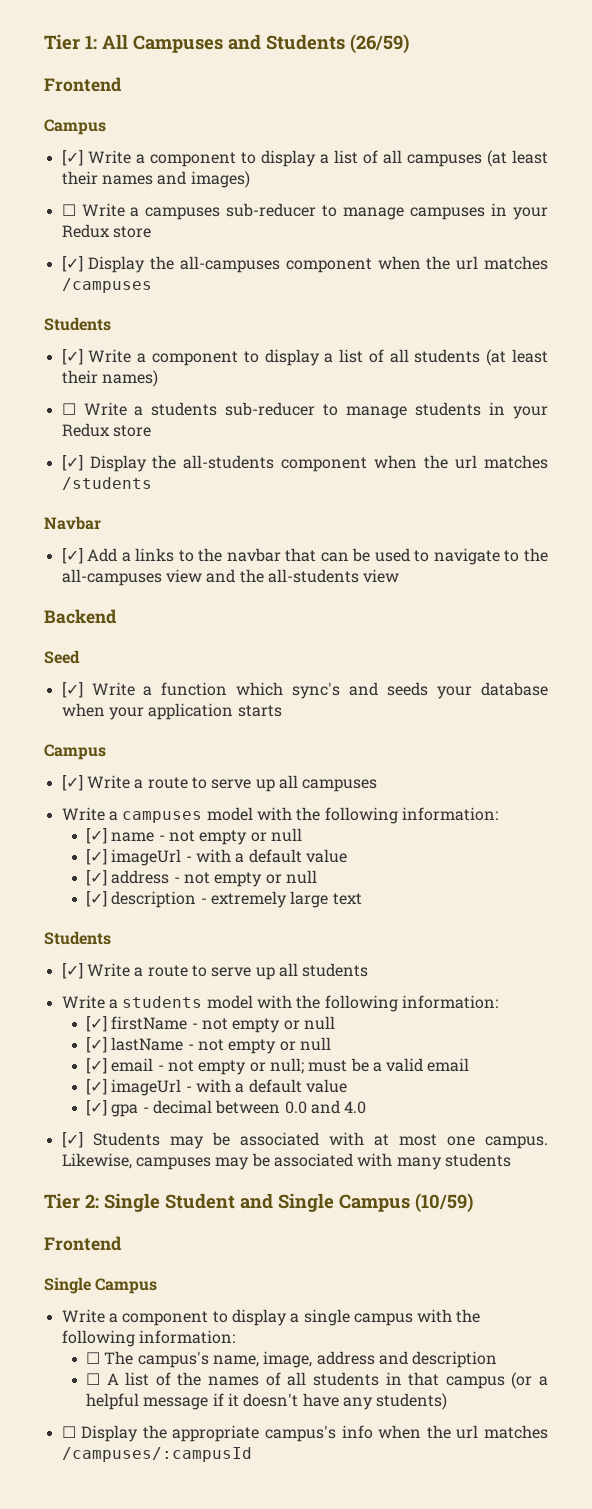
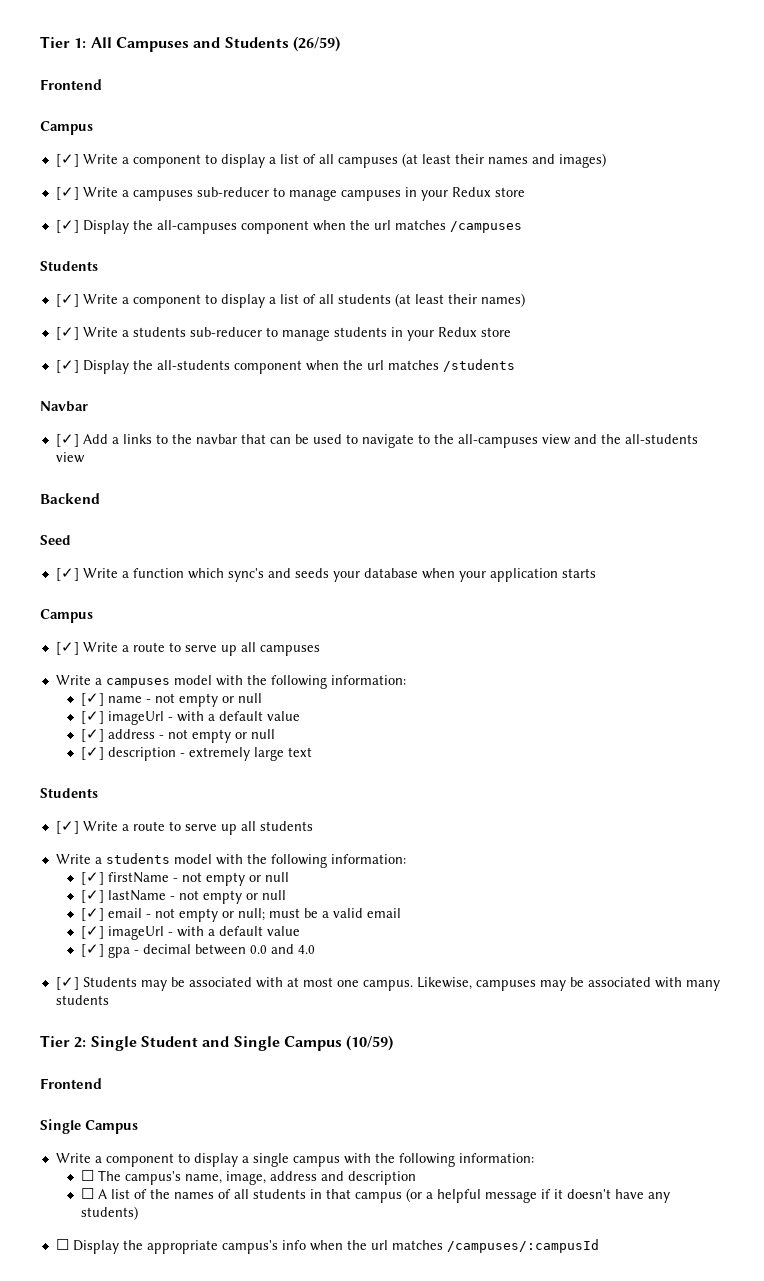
[61,204,76,216] ☐ -> [55,187,79,200] [✓]
[61,403,76,415] ☐ -> [55,327,79,340] [✓]

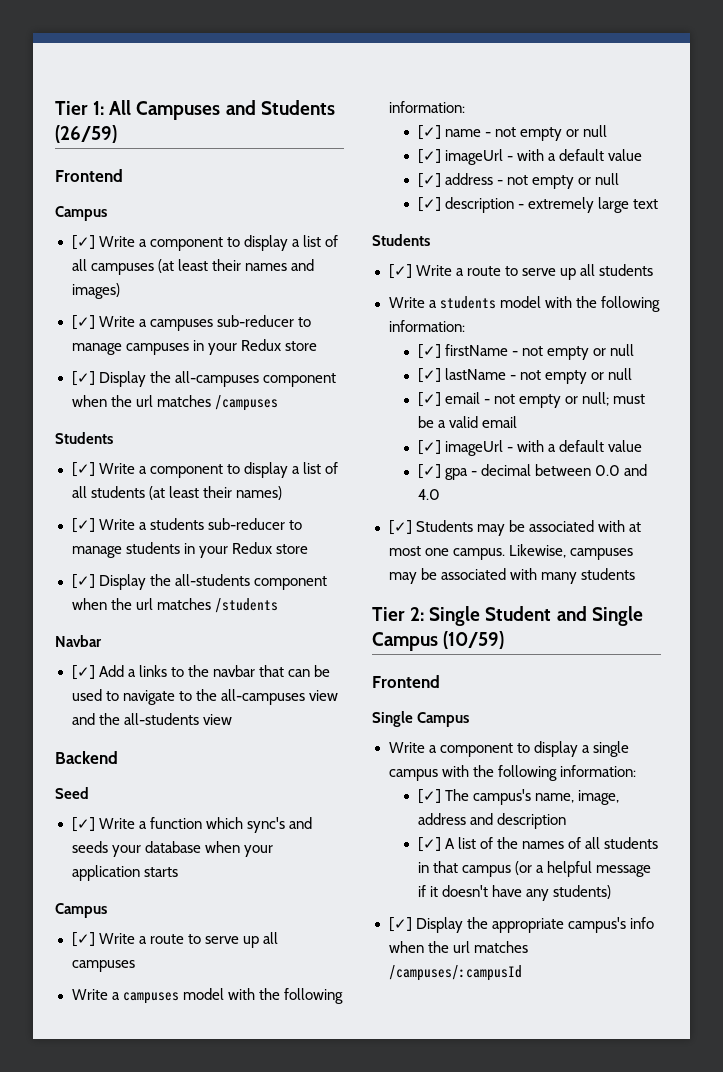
[80,1170,94,1181] ☐ -> [417,789,441,804] [✓]
[80,1188,94,1199] ☐ -> [417,837,441,852] [✓]
[55,1239,69,1250] ☐ -> [388,917,412,932] [✓]

